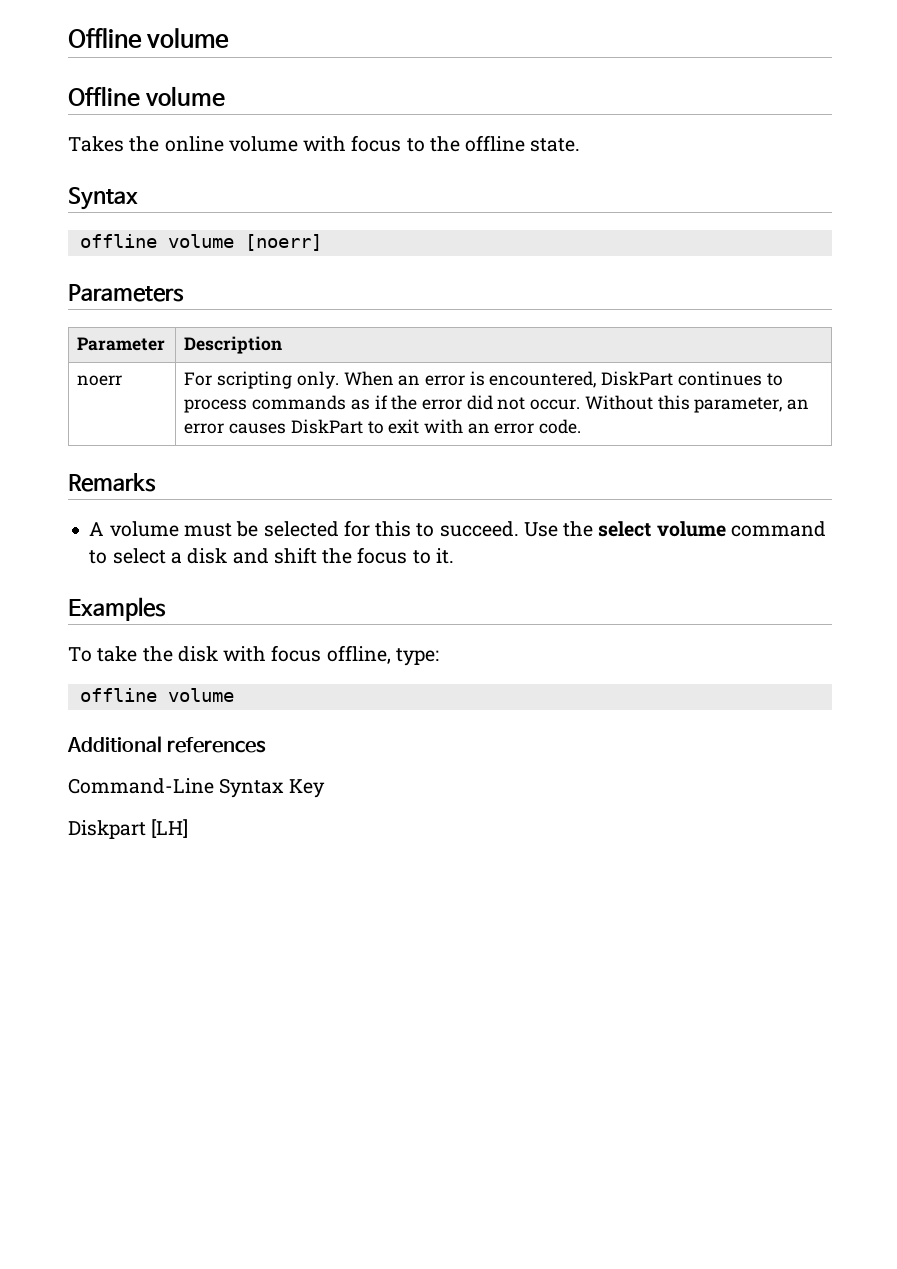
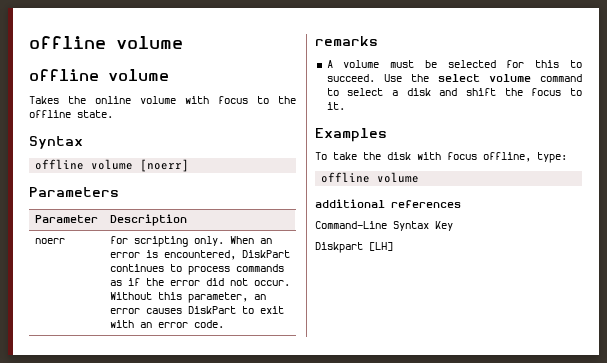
[68,28,230,48] [68,86,140,107] Offline volume // Offline -> [29,36,183,49] [29,69,99,81] offline volume // offline
[184,372,213,386] For -> [109,236,128,244] for
[68,473,156,492] Remarks -> [315,36,378,46] remarks
[67,736,162,753] Additional -> [315,199,385,208] additional

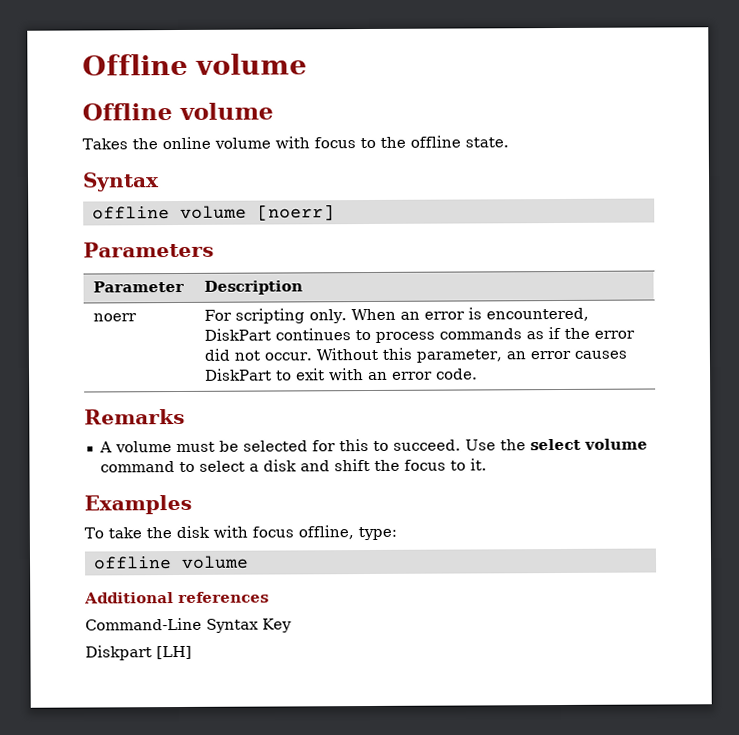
[29,36,183,49] [29,69,99,81] offline volume // offline -> [82,53,307,76] [82,103,173,121] Offline volume // Offline
[109,236,128,244] for -> [204,309,233,321] For
[315,36,378,46] remarks -> [84,408,185,425] Remarks
[315,199,385,208] additional -> [84,592,174,604] Additional

